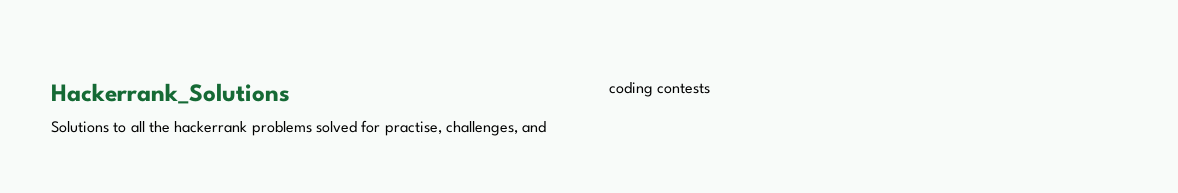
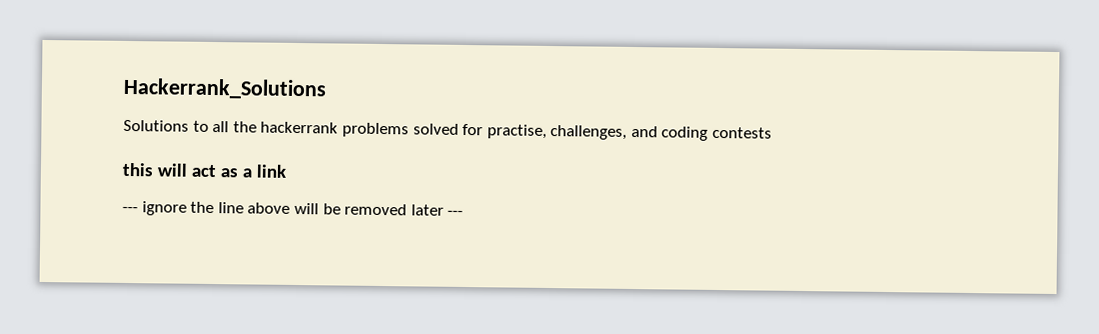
(711, 88) none -> [122,162,287,178] [122,201,464,216] // this will act as a link // --- ignore the line above will be removed later ---

